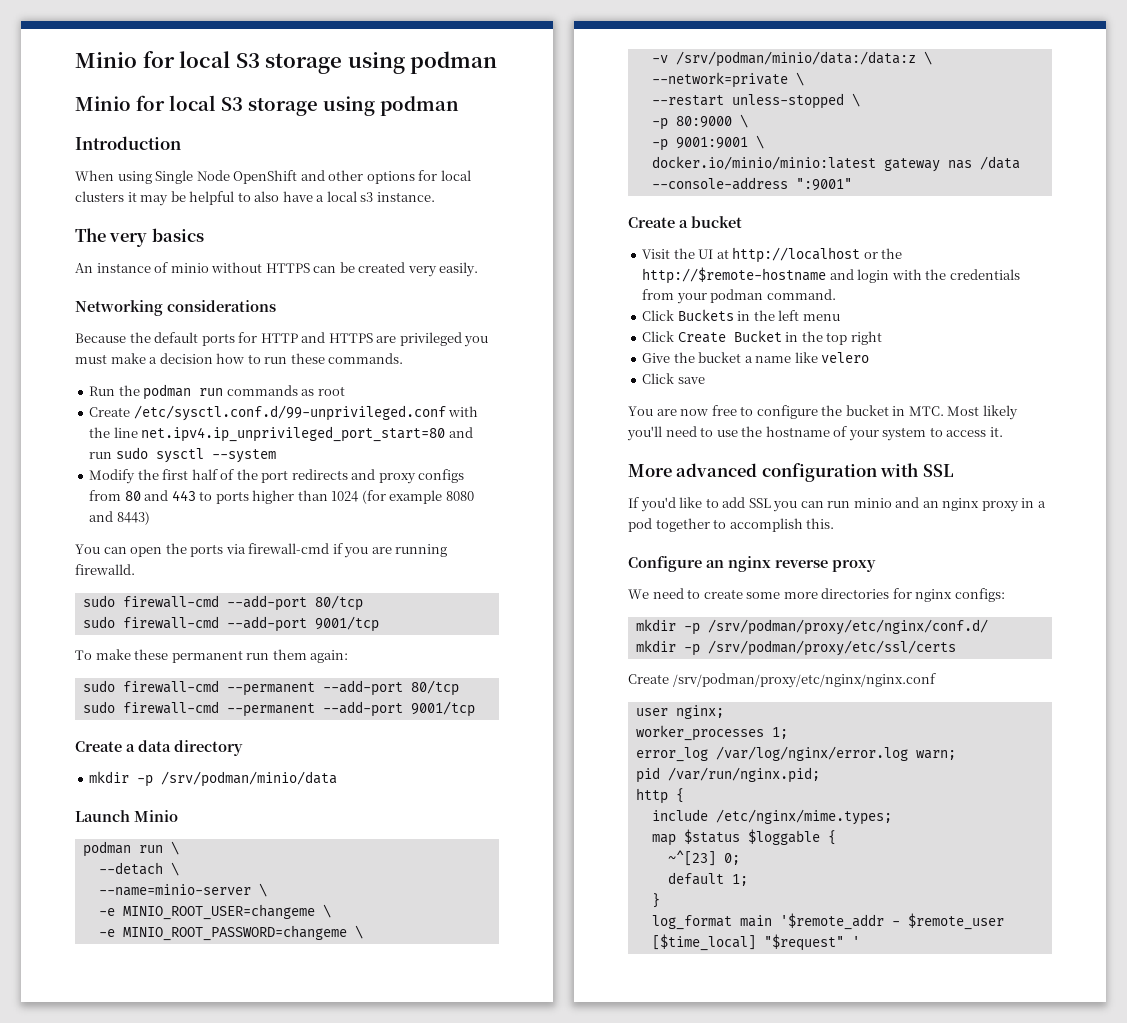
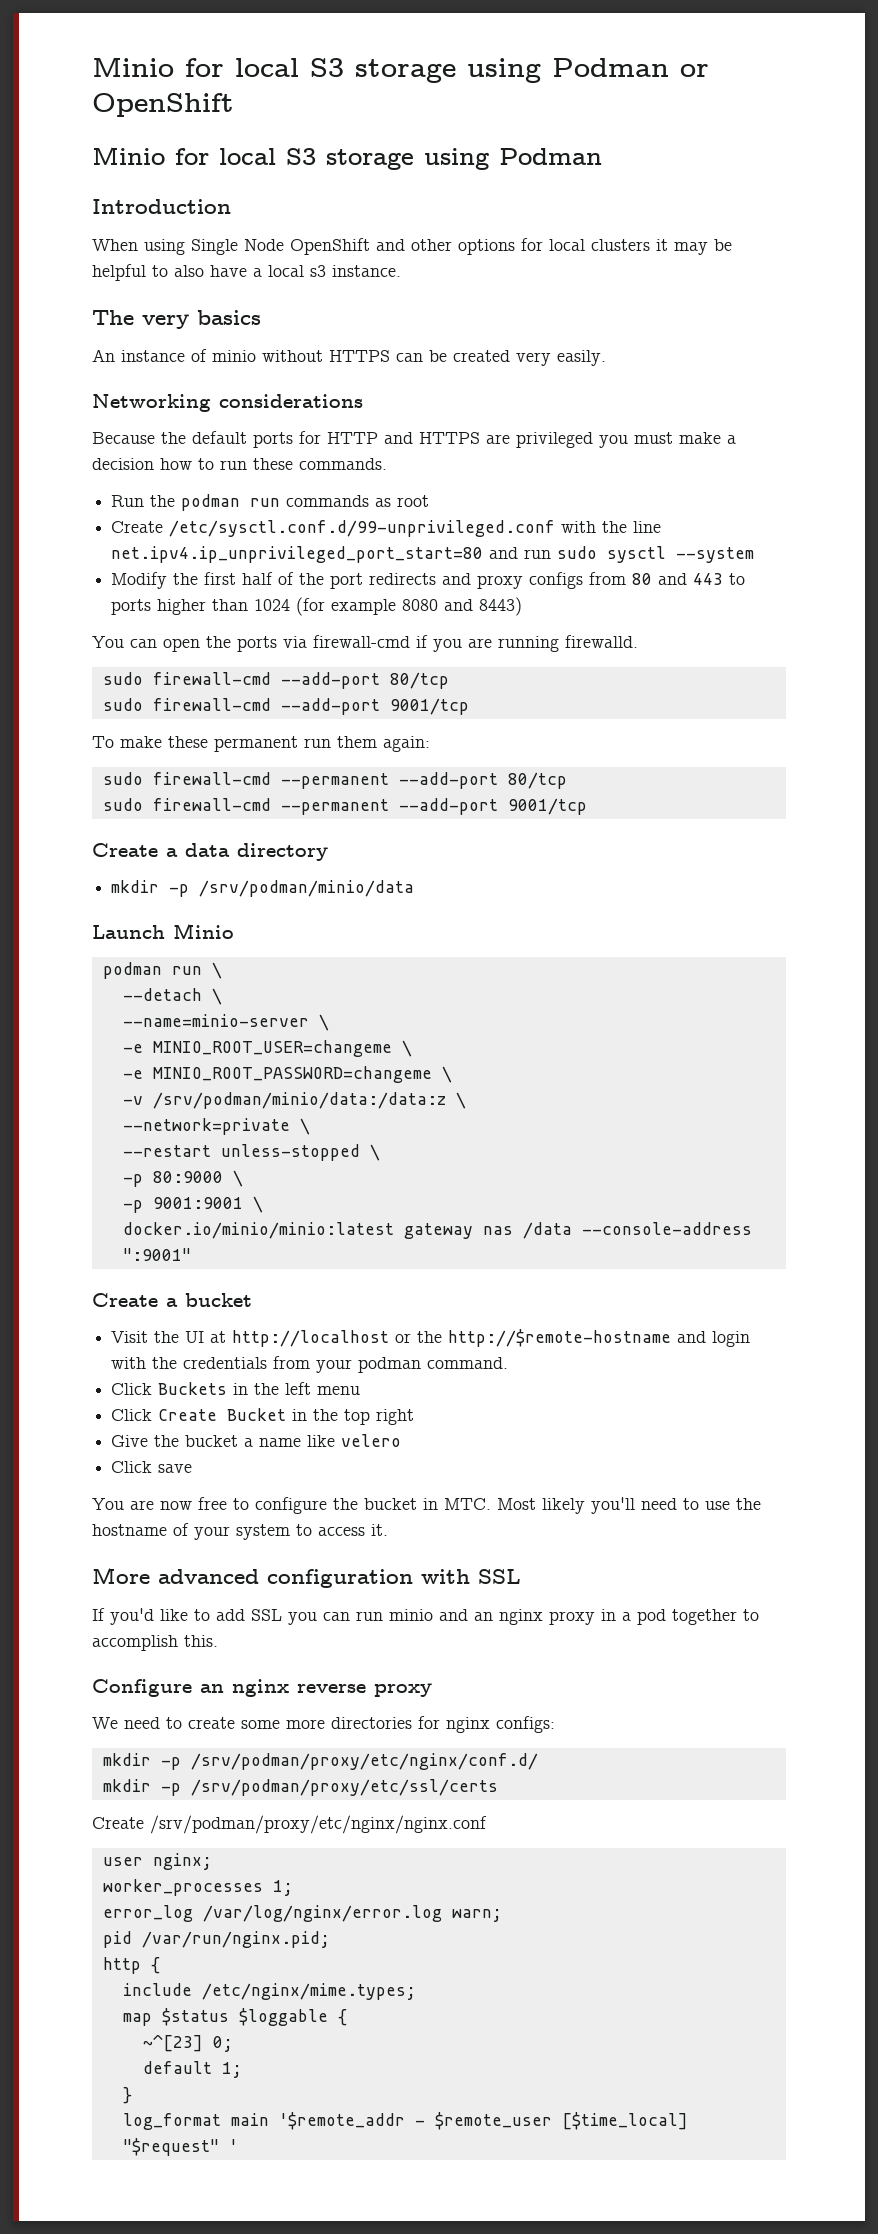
[75,51,498,74] [75,95,459,116] Minio for local S3 storage using podman // Minio for local S3 storage using podman -> [92,57,709,83] [92,93,234,117] [92,147,602,170] Minio for local S3 storage using Podman or OpenShift // Minio for local S3 storage using Podman

